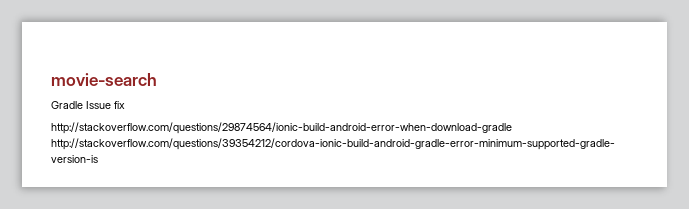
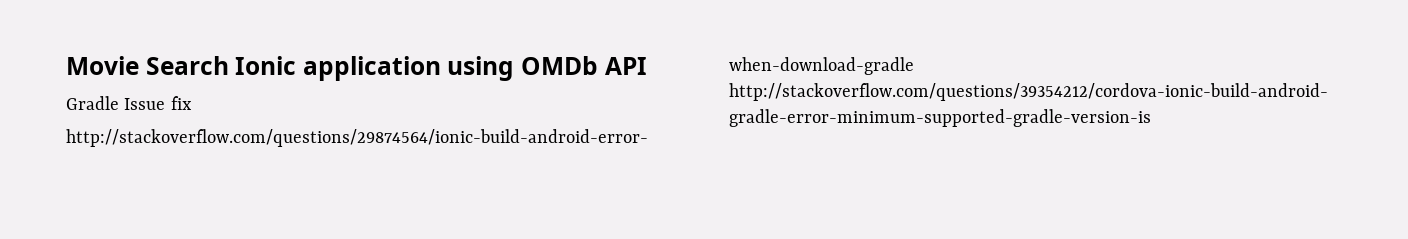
[51,73,157,86] movie-search -> [66,56,647,81] Movie Search Ionic application using OMDb API

